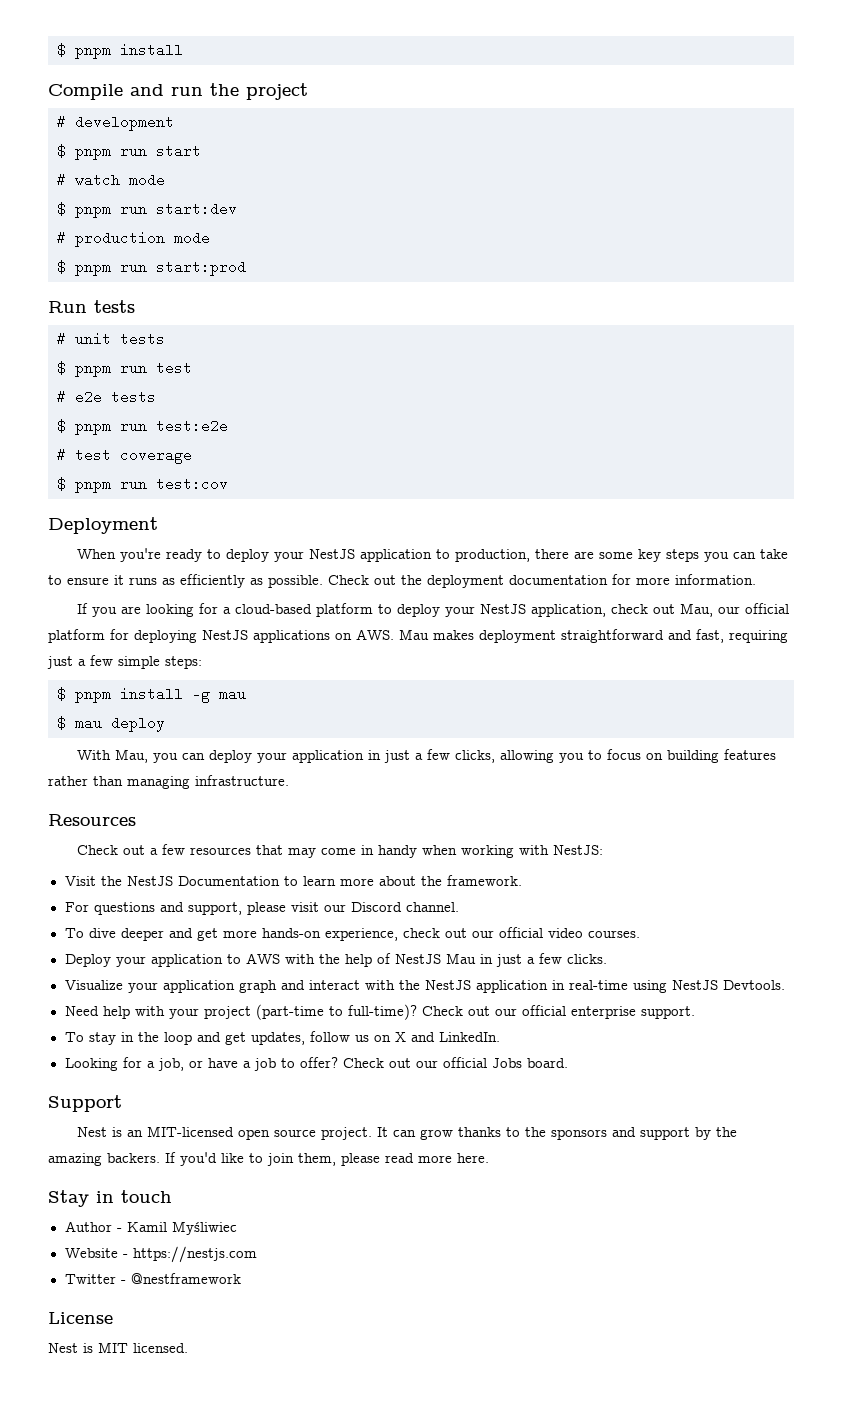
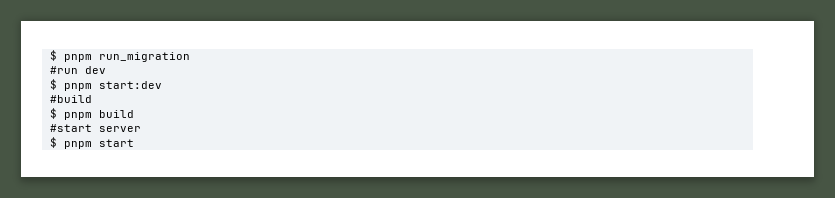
[57,43,183,59] [48,83,308,100] [57,115,174,131] [57,144,201,160] [57,173,165,187] [57,202,237,218] [57,231,210,247] [57,260,246,276] [48,300,135,313] [57,332,165,346] [57,361,192,377] [57,390,156,404] [57,419,228,435] [57,448,192,464] [57,477,228,493] [48,517,158,534] [76,548,788,562] [48,574,756,588] [76,603,789,617] [48,629,788,643] [47,655,202,669] [57,687,246,703] [57,716,165,732] [76,749,776,763] [48,775,289,789] [48,814,136,826] [76,844,603,858] [64,875,522,886] [64,902,459,915] [64,927,640,941] [64,953,607,967] [64,980,785,993] [64,1004,695,1020] [64,1031,500,1045] [64,1057,568,1071] [48,1095,122,1112] [76,1126,737,1140] [48,1152,489,1166] [48,1190,172,1207] [64,1221,237,1235] [64,1246,257,1263] [64,1273,241,1284] [48,1312,113,1324] [48,1342,188,1353] $ pnpm install // Compile and run the project // # development // $ pnpm run start // # watch mode // $ pnpm run start:dev // # production mode // $ pnpm run start:prod // Run tests // # unit tests // $ pnpm run test // # e2e tests // $ pnpm run test:e2e // # test coverage // $ pnpm run test:cov // Deployment // When you're ready to deploy your NestJS application to production, there are some key steps you can take to ensure it runs as efficiently as possible. Check out the deployment documentation for more information. // If you are looking for a cloud-based platform to deploy your NestJS application, check out Mau, our official platform for deploying NestJS applications on AWS. Mau makes deployment straightforward and fast, requiring just a few simple steps: // $ pnpm install -g mau // $ mau deploy // With Mau, you can deploy your application in just a few clicks, allowing you to focus on building features rather than managing infrastructure. // Resources // Check out a few resources that may come in handy when working with NestJS: // Visit the NestJS Documentation to learn more about the framework. // For questions and support, please visit our Discord channel. // To dive deeper and get more hands-on experience, check out our official video courses. // Deploy your application to AWS with the help of NestJS Mau in just a few clicks. // Visualize your application graph and interact with the NestJS application in real-time using NestJS Devtools. // Need help with your project (part-time to full-time)? Check out our official enterprise support. // To stay in the loop and get updates, follow us on X and LinkedIn. // Looking for a job, or have a job to offer? Check out our official Jobs board. // Support // Nest is an MIT-licensed open source project. It can grow thanks to the sponsors and support by the amazing backers. If you'd like to join them, please read more here. // Stay in touch // Author - Kamil Myśliwiec // Website - https://nestjs.com // Twitter - @nestframework // License // Nest is MIT licensed. -> [49,50,190,62] [49,66,106,74] [49,79,162,91] [49,95,92,103] [49,108,134,120] [49,124,141,132] [49,137,134,149] $ pnpm run_migration // #run dev // $ pnpm start:dev // #build // $ pnpm build // #start server // $ pnpm start

